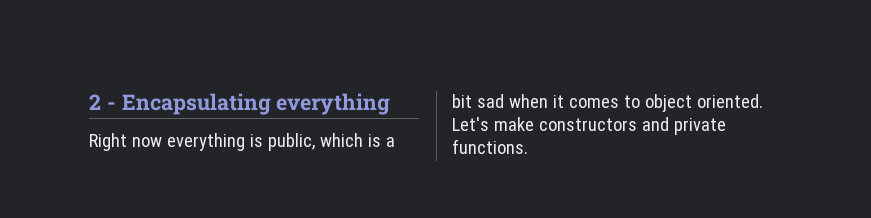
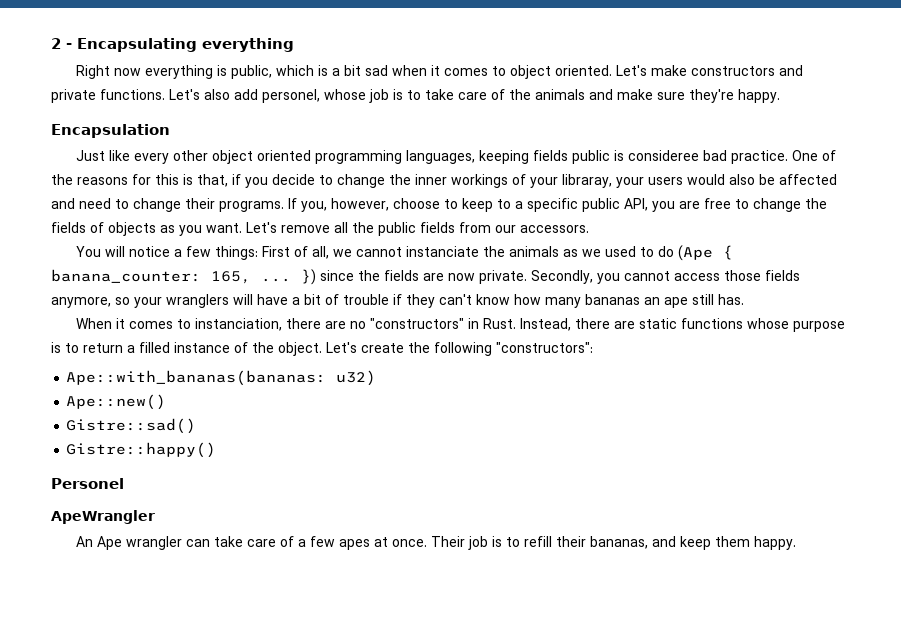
(528, 146) none -> [169,89,780,103] [51,124,170,138] [76,150,837,164] [51,174,837,188] [51,198,827,212] [51,222,589,236] [76,245,734,261] [51,269,800,285] [51,294,744,308] [76,318,846,332] [51,342,593,356] [66,370,377,386] [66,394,167,410] [66,418,197,434] [66,442,217,458] [51,478,124,489] [51,510,155,524] [76,536,797,550] Let's also add personel, whose job is to take care of the animals and make sure they're happy. // Encapsulation // Just like every other object oriented programming languages, keeping fields public is consideree bad practice. One of the reasons for this is that, if you decide to change the inner workings of your libraray, your users would also be affected and need to change their programs. If you, however, choose to keep to a specific public API, you are free to change the fields of objects as you want. Let's remove all the public fields from our accessors. // You will notice a few things: First of all, we cannot instanciate the animals as we used to do (Ape { banana_counter: 165, ... }) since the fields are now private. Secondly, you cannot access those fields anymore, so your wranglers will have a bit of trouble if they can't know how many bananas an ape still has. // When it comes to instanciation, there are no "constructors" in Rust. Instead, there are static functions whose purpose is to return a filled instance of the object. Let's create the following "constructors": // Ape::with_bananas(bananas: u32) // Ape::new() // Gistre::sad() // Gistre::happy() // Personel // ApeWrangler // An Ape wrangler can take care of a few apes at once. Their job is to refill their bananas, and keep them happy.

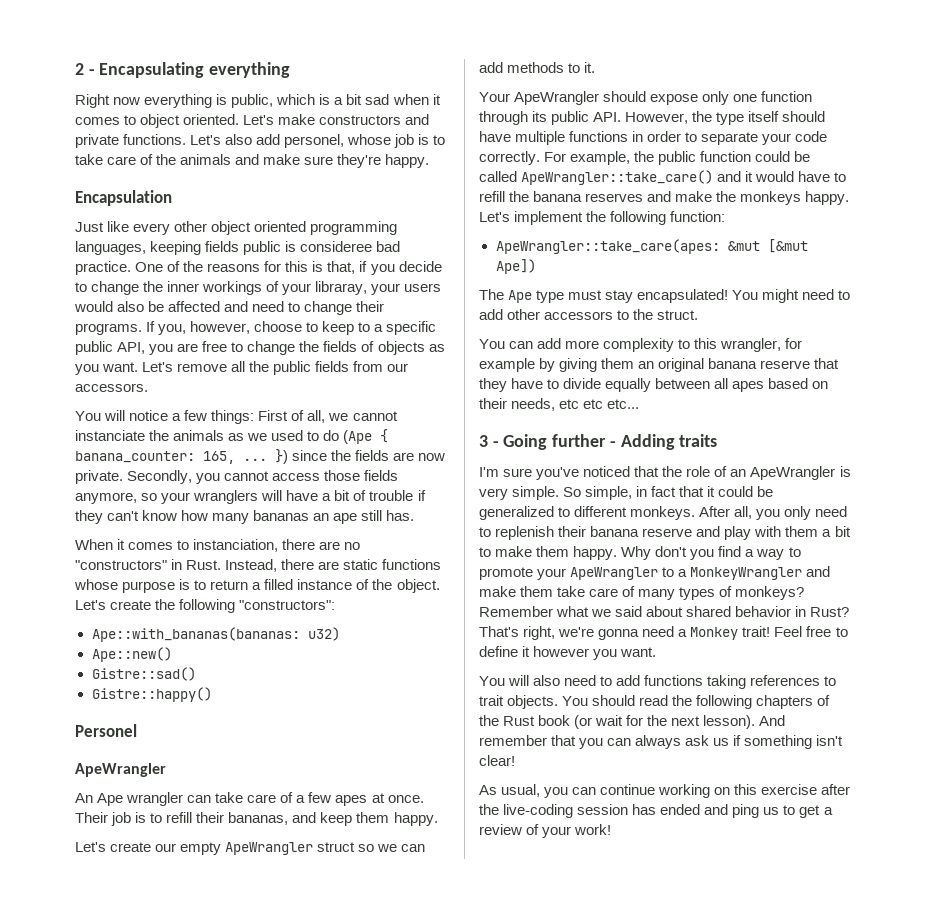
(797, 543) none -> [75,842,426,855] [479,62,596,73] [479,91,813,105] [479,111,826,125] [479,131,828,145] [479,151,811,165] [479,170,847,185] [479,191,850,205] [479,211,726,225] [495,239,808,254] [495,259,536,274] [479,289,851,303] [479,309,699,320] [479,338,803,352] [479,358,840,372] [479,378,829,392] [479,398,640,411] [479,434,718,450] [479,466,851,480] [479,486,774,500] [479,506,848,520] [479,526,851,540] [479,546,801,560] [479,566,831,580] [479,586,805,600] [479,606,850,617] [479,626,848,640] [479,646,657,660] [479,675,837,689] [479,695,831,709] [479,715,786,729] [479,735,844,749] [479,755,515,766] [479,784,851,798] [479,804,833,818] [479,824,612,838] // Let's create our empty ApeWrangler struct so we can add methods to it. // Your ApeWrangler should expose only one function through its public API. However, the type itself should have multiple functions in order to separate your code correctly. For example, the public function could be called ApeWrangler::take_care() and it would have to refill the banana reserves and make the monkeys happy. Let's implement the following function: // ApeWrangler::take_care(apes: &mut [&mut Ape]) // The Ape type must stay encapsulated! You might need to add other accessors to the struct. // You can add more complexity to this wrangler, for example by giving them an original banana reserve that they have to divide equally between all apes based on their needs, etc etc etc... // 3 - Going further - Adding traits // I'm sure you've noticed that the role of an ApeWrangler is very simple. So simple, in fact that it could be generalized to different monkeys. After all, you only need to replenish their banana reserve and play with them a bit to make them happy. Why don't you find a way to promote your ApeWrangler to a MonkeyWrangler and make them take care of many types of monkeys? Remember what we said about shared behavior in Rust? That's right, we're gonna need a Monkey trait! Feel free to define it however you want. // You will also need to add functions taking references to trait objects. You should read the following chapters of the Rust book (or wait for the next lesson). And remember that you can always ask us if something isn't clear! // As usual, you can continue working on this exercise after the live-coding session has ended and ping us to get a review of your work!

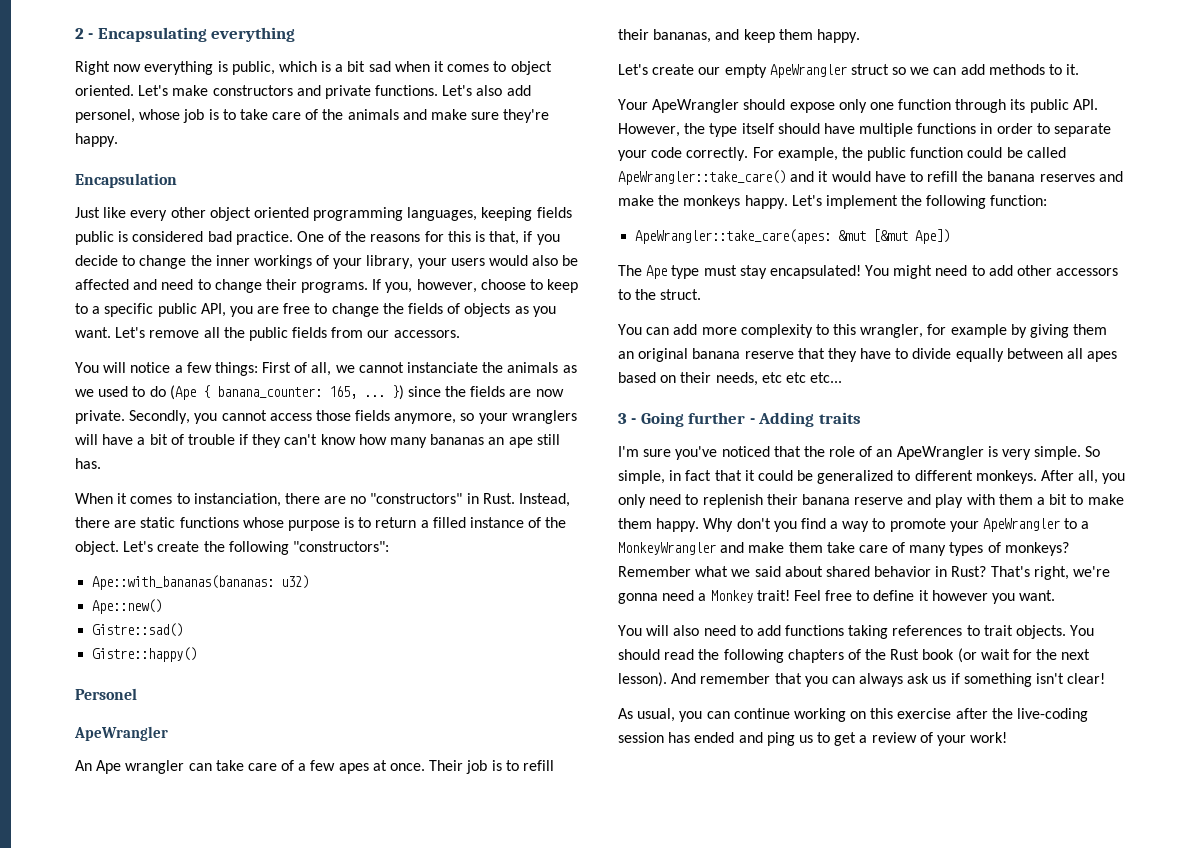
[300,241,373,252] consideree -> [132,231,204,242] considered
[315,281,368,295] libraray, -> [366,255,414,269] library,

